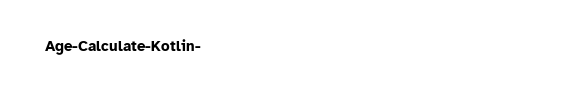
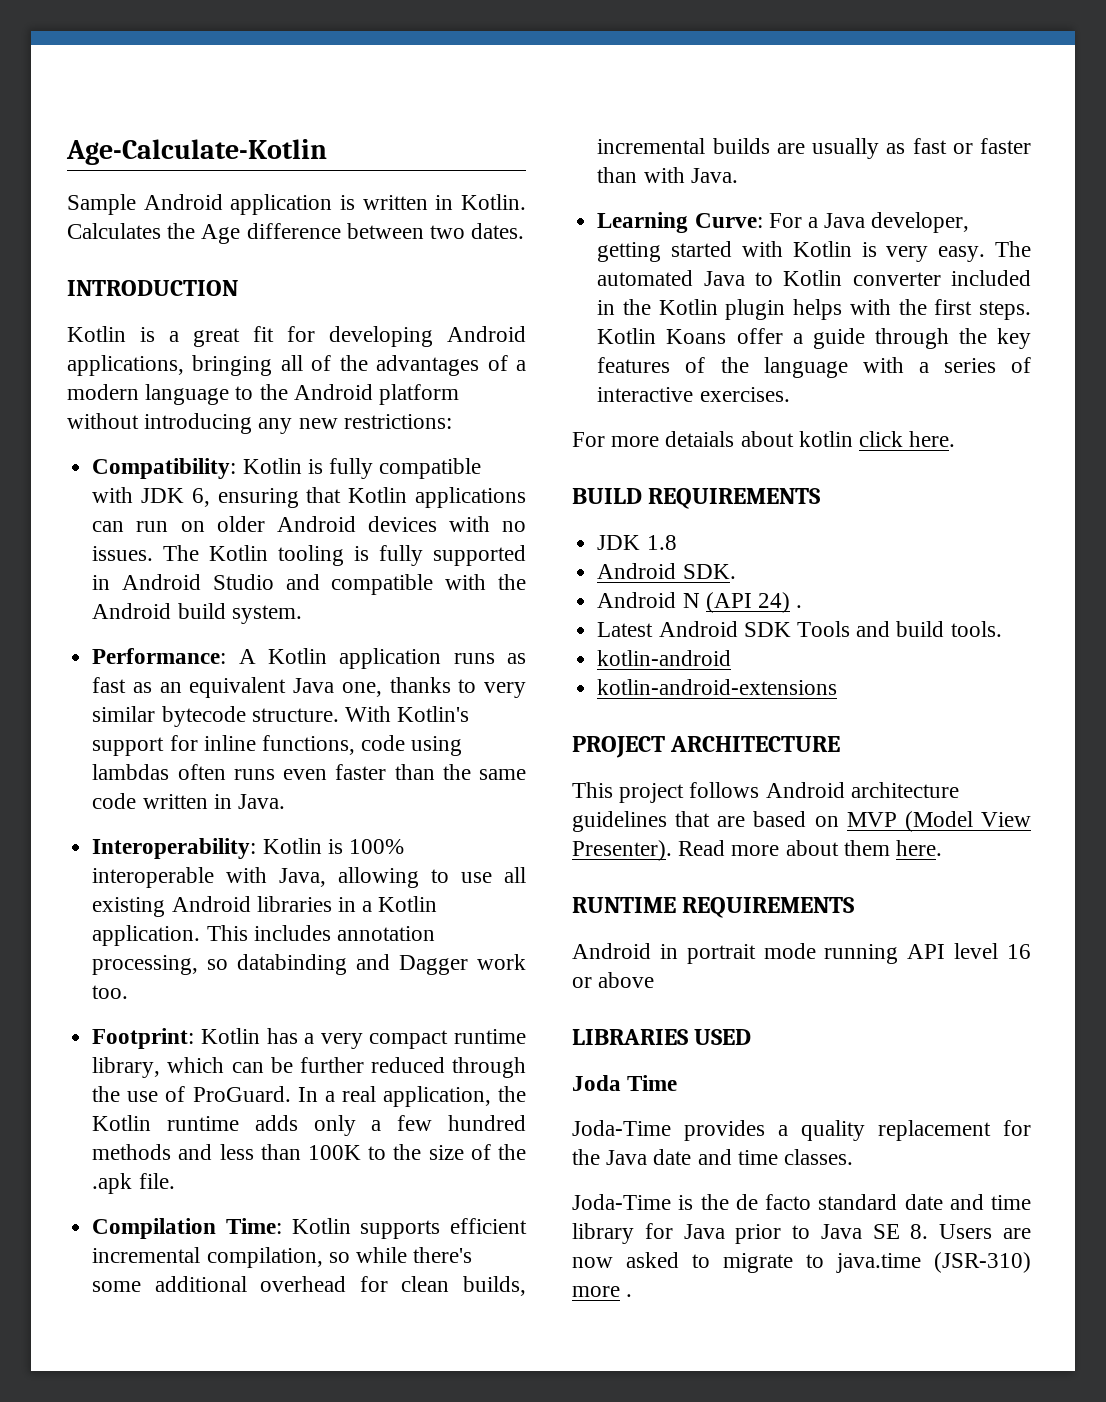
[45,39,201,55] Age-Calculate-Kotlin- -> [66,139,327,165] [67,194,526,215] [67,223,525,244] [67,280,238,296] [67,326,526,347] [67,355,526,376] [67,384,460,405] [67,413,452,434] [92,458,482,479] [92,487,526,508] [92,516,526,532] [92,545,526,566] [92,574,526,595] [92,603,302,624] [92,648,526,669] [92,677,526,698] [92,706,470,727] [92,735,463,756] [92,764,526,780] [92,793,285,809] [92,838,404,859] [92,867,526,888] [92,896,438,917] [92,925,435,946] [92,954,526,975] [92,985,129,999] [92,1028,526,1049] [92,1057,526,1078] [92,1086,526,1107] [92,1115,526,1136] [92,1144,526,1160] [92,1173,175,1194] [92,1218,527,1239] [92,1247,473,1268] [92,1276,526,1296] [597,138,1031,159] [597,167,738,183] [597,212,970,233] [597,241,1031,262] [597,270,1031,286] [597,299,1031,320] [597,328,1031,349] [597,357,1031,378] [597,387,790,402] [572,431,956,447] [572,488,821,509] [597,535,677,550] [597,563,736,579] [597,592,803,613] [597,621,1002,637] [597,650,732,666] [597,679,838,695] [572,736,841,758] [572,782,959,803] [572,811,1031,832] [572,840,943,861] [572,897,855,918] [572,943,1031,964] [572,972,655,988] [572,1029,752,1045] [572,1075,678,1091] [572,1120,1031,1141] [572,1149,854,1165] [572,1194,1031,1210] [572,1223,1031,1244] [572,1252,1031,1273] [572,1286,633,1297] Age-Calculate-Kotlin // Sample Android application is written in Kotlin. Calculates the Age difference between two dates. // INTRODUCTION // Kotlin is a great fit for developing Android applications, bringing all of the advantages of a modern language to the Android platform without introducing any new restrictions: // Compatibility: Kotlin is fully compatible with JDK 6, ensuring that Kotlin applications can run on older Android devices with no issues. The Kotlin tooling is fully supported in Android Studio and compatible with the Android build system. // Performance: A Kotlin application runs as fast as an equivalent Java one, thanks to very similar bytecode structure. With Kotlin's support for inline functions, code using lambdas often runs even faster than the same code written in Java. // Interoperability: Kotlin is 100% interoperable with Java, allowing to use all existing Android libraries in a Kotlin application. This includes annotation processing, so databinding and Dagger work too. // Footprint: Kotlin has a very compact runtime library, which can be further reduced through the use of ProGuard. In a real application, the Kotlin runtime adds only a few hundred methods and less than 100K to the size of the .apk file. // Compilation Time: Kotlin supports efficient incremental compilation, so while there's some additional overhead for clean builds, incremental builds are usually as fast or faster than with Java. // Learning Curve: For a Java developer, getting started with Kotlin is very easy. The automated Java to Kotlin converter included in the Kotlin plugin helps with the first steps. Kotlin Koans offer a guide through the key features of the language with a series of interactive exercises. // For more detaials about kotlin click here. // BUILD REQUIREMENTS // JDK 1.8 // Android SDK. // Android N (API 24) . // Latest Android SDK Tools and build tools. // kotlin-android // kotlin-android-extensions // PROJECT ARCHITECTURE // This project follows Android architecture guidelines that are based on MVP (Model View Presenter). Read more about them here. // RUNTIME REQUIREMENTS // Android in portrait mode running API level 16 or above // LIBRARIES USED // Joda Time // Joda-Time provides a quality replacement for the Java date and time classes. // Joda-Time is the de facto standard date and time library for Java prior to Java SE 8. Users are now asked to migrate to java.time (JSR-310) more .

